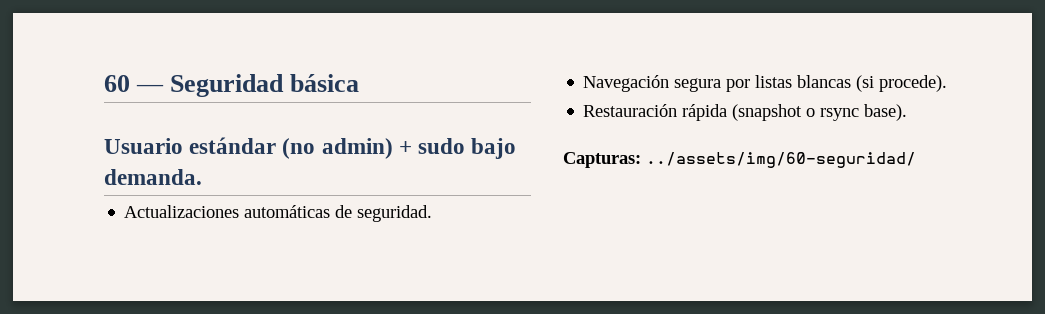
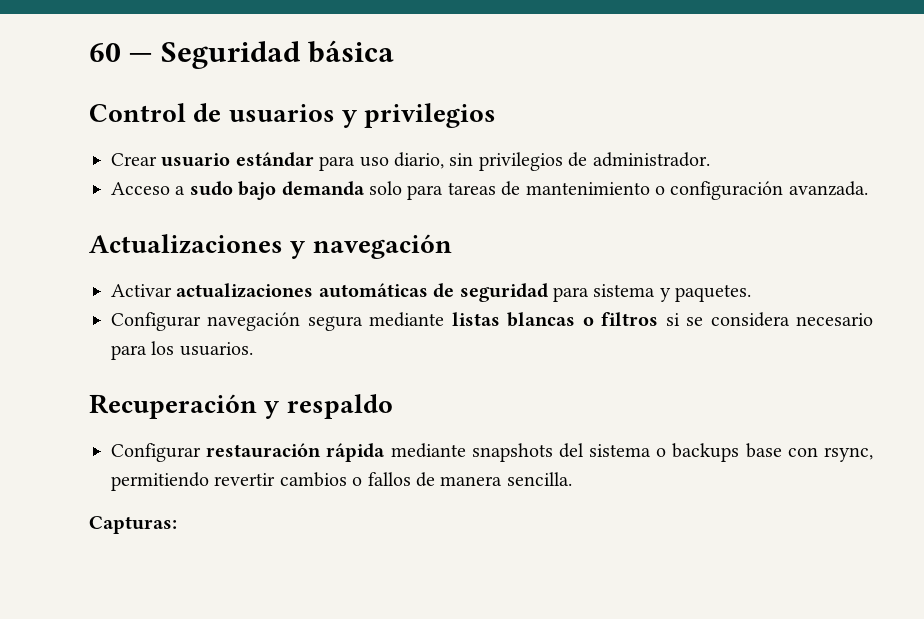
[104,137,517,159] [104,169,202,185] [124,205,433,222] [583,75,948,92] [583,104,908,121] Usuario estándar (no admin) + sudo bajo demanda. // Actualizaciones automáticas de seguridad. // Navegación segura por listas blancas (si procede). // Restauración rápida (snapshot o rsync base). -> [89,103,497,128] [111,152,710,171] [111,181,868,200] [89,234,452,259] [111,283,752,302] [111,312,874,331] [111,341,253,360] [89,394,393,419] [111,443,873,462] [111,472,572,491] Control de usuarios y privilegios // Crear usuario estándar para uso diario, sin privilegios de administrador. // Acceso a sudo bajo demanda solo para tareas de mantenimiento o configuración avanzada. // Actualizaciones y navegación // Activar actualizaciones automáticas de seguridad para sistema y paquetes. // Configurar navegación segura mediante listas blancas o filtros si se considera necesario para los usuarios. // Recuperación y respaldo // Configurar restauración rápida mediante snapshots del sistema o backups base con rsync, permitiendo revertir cambios o fallos de manera sencilla.
[646,152,916,168] ../assets/img/60-seguridad/ -> (177, 525) none

